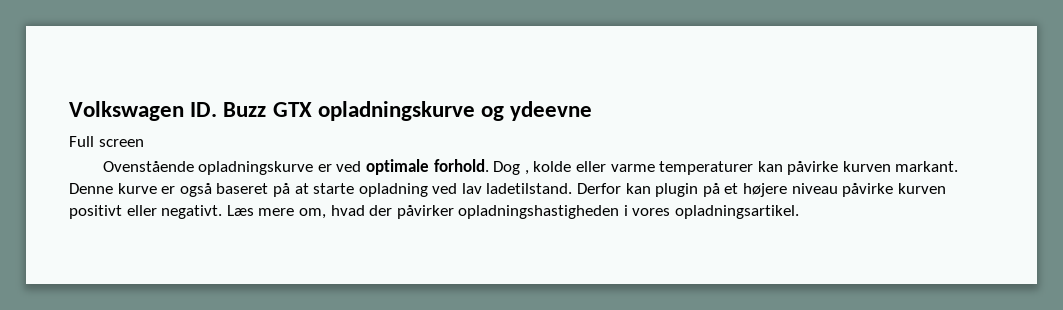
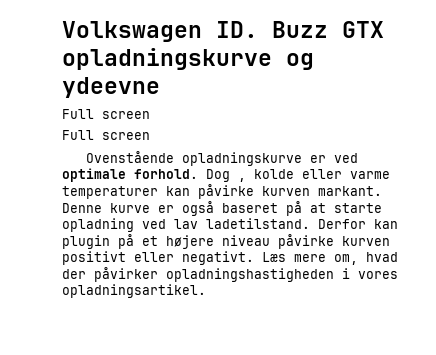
(144, 143) none -> [62,130,150,140] // Full screen

